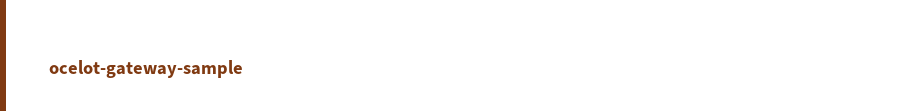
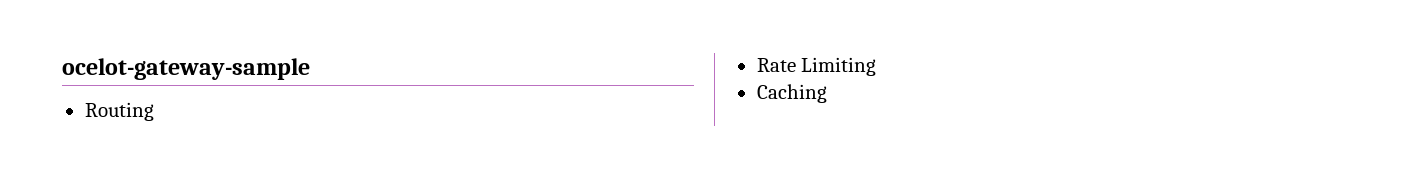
(243, 69) none -> [84,102,154,121] [756,57,877,76] [756,84,827,103] // Routing // Rate Limiting // Caching

